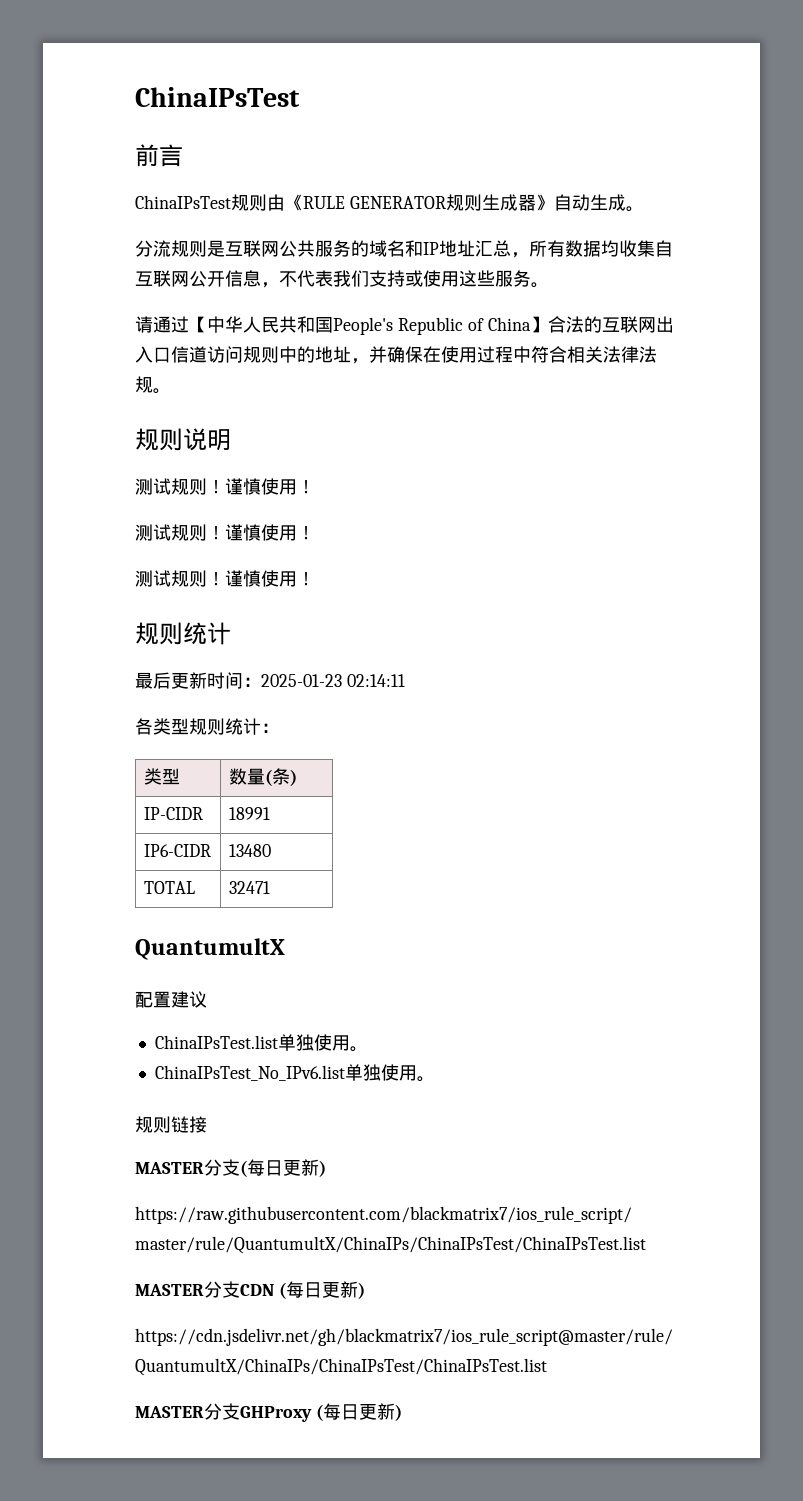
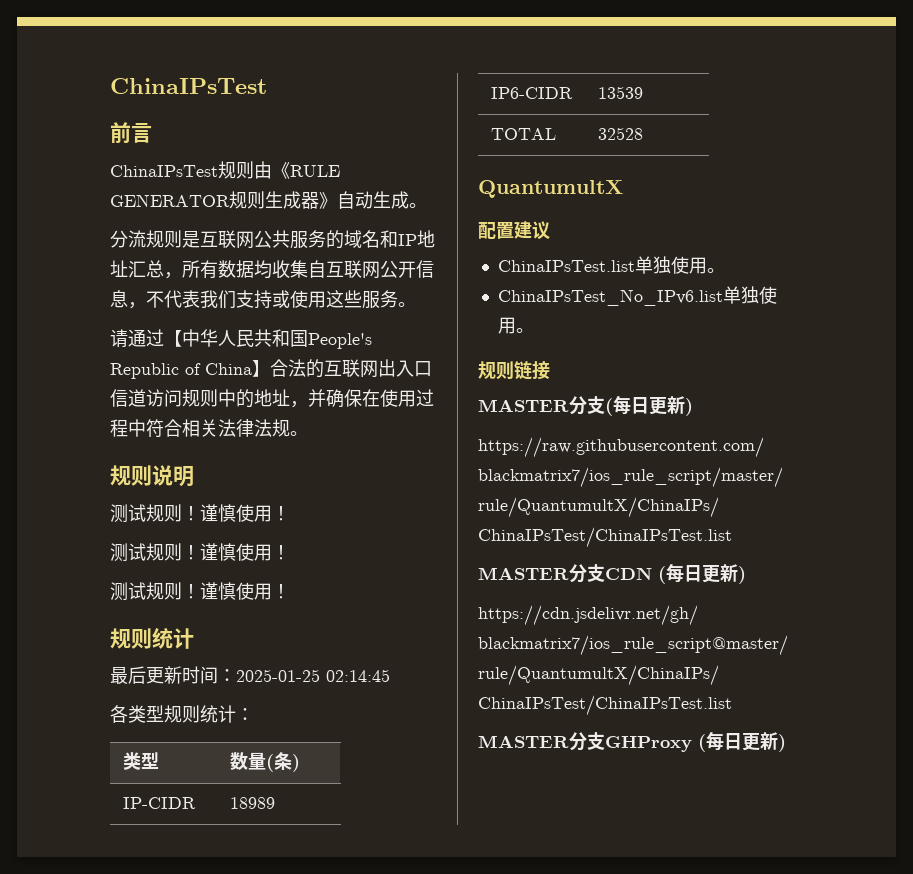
[261,674,405,687] 2025-01-23 02:14:11 -> [236,669,390,682] 2025-01-25 02:14:45
[228,807,270,820] 18991 -> [229,797,275,809] 18989
[228,844,271,857] 13480 -> [597,86,643,99] 13539
[228,881,270,894] 32471 -> [597,127,643,140] 32528

